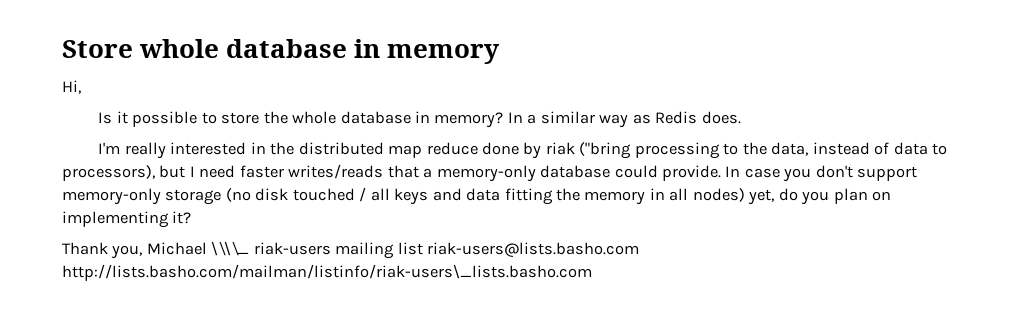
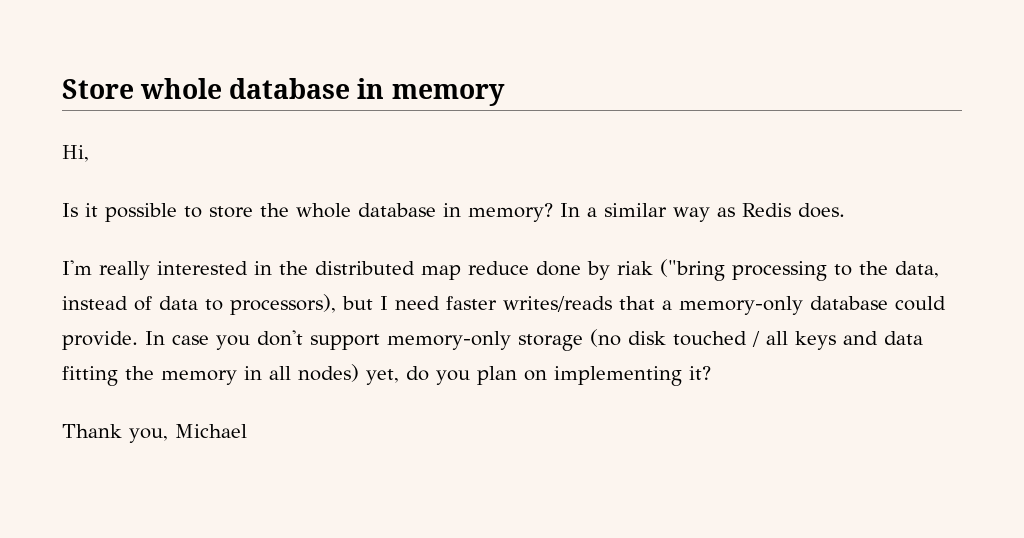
[211,241,640,259] [62,264,592,281] \\\\_ riak-users mailing list riak-users@lists.basho.com http://lists.basho.com/mailman/listinfo/riak-users\_lists.basho.com -> (247, 431) none

